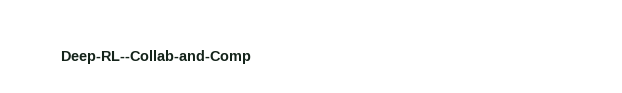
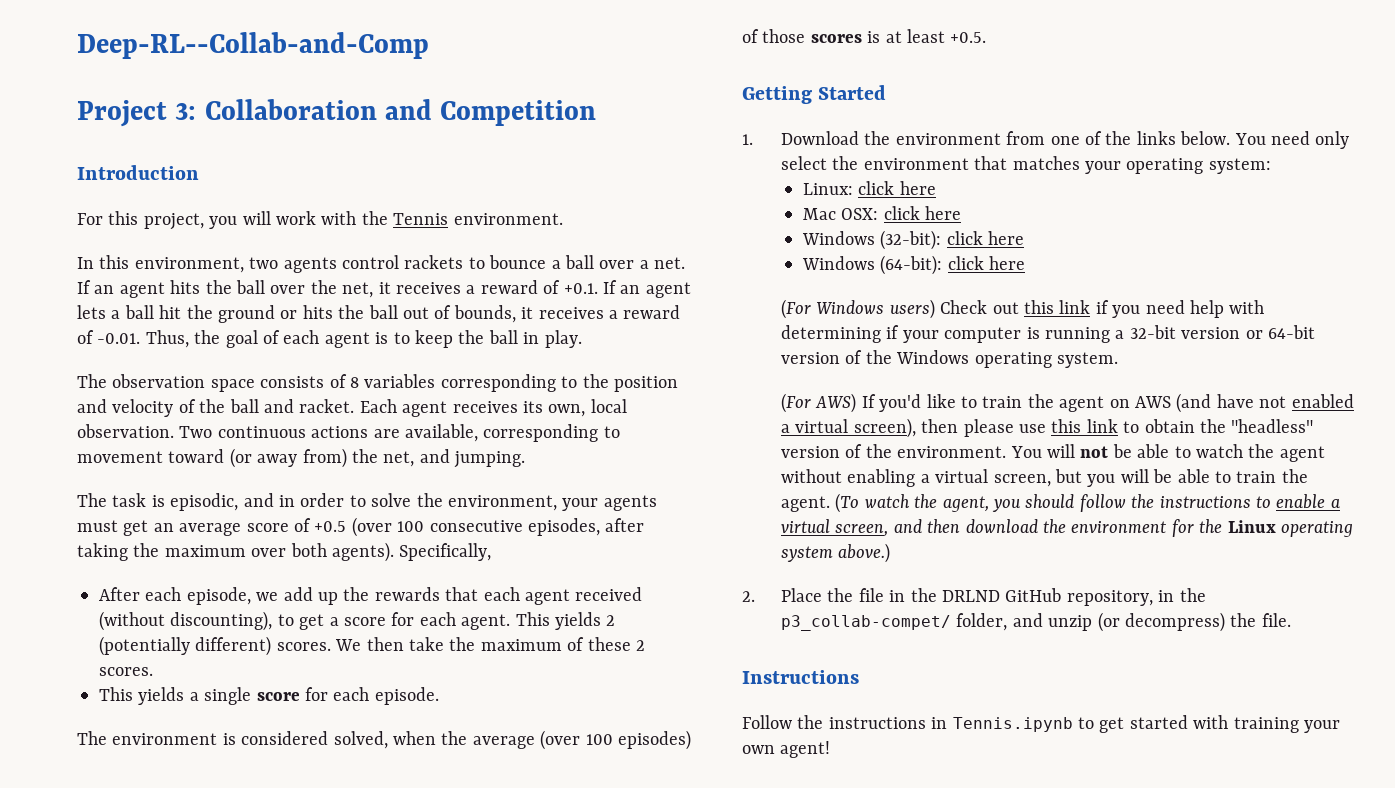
(251, 57) none -> [77,99,597,127] [77,165,199,180] [77,211,563,230] [77,255,686,273] [77,280,691,298] [77,305,681,323] [77,330,582,348] [77,374,678,392] [77,399,627,417] [77,424,620,442] [77,448,526,468] [77,493,657,511] [77,517,645,537] [77,542,492,562] [99,587,643,605] [99,611,616,631] [99,636,645,656] [99,667,153,676] [99,687,439,705] [77,730,691,750] [742,29,987,43] [742,85,887,104] [742,131,1350,149] [780,156,1271,174] [802,181,936,195] [802,206,962,220] [801,230,1025,250] [801,255,1026,275] [780,299,1265,319] [780,325,1315,343] [780,350,1118,368] [780,393,1354,413] [780,418,1314,438] [780,444,1325,462] [780,469,1308,487] [780,493,1340,513] [780,519,1353,537] [780,543,891,563] [742,588,1206,606] [780,612,1291,632] [742,670,859,684] [742,715,1340,733] [742,741,831,758] // Project 3: Collaboration and Competition // Introduction // For this project, you will work with the Tennis environment. // In this environment, two agents control rackets to bounce a ball over a net. If an agent hits the ball over the net, it receives a reward of +0.1. If an agent lets a ball hit the ground or hits the ball out of bounds, it receives a reward of -0.01. Thus, the goal of each agent is to keep the ball in play. // The observation space consists of 8 variables corresponding to the position and velocity of the ball and racket. Each agent receives its own, local observation. Two continuous actions are available, corresponding to movement toward (or away from) the net, and jumping. // The task is episodic, and in order to solve the environment, your agents must get an average score of +0.5 (over 100 consecutive episodes, after taking the maximum over both agents). Specifically, // After each episode, we add up the rewards that each agent received (without discounting), to get a score for each agent. This yields 2 (potentially different) scores. We then take the maximum of these 2 scores. // This yields a single score for each episode. // The environment is considered solved, when the average (over 100 episodes) of those scores is at least +0.5. // Getting Started // 1. Download the environment from one of the links below. You need only select the environment that matches your operating system: // Linux: click here // Mac OSX: click here // Windows (32-bit): click here // Windows (64-bit): click here // (For Windows users) Check out this link if you need help with determining if your computer is running a 32-bit version or 64-bit version of the Windows operating system. // (For AWS) If you'd like to train the agent on AWS (and have not enabled a virtual screen), then please use this link to obtain the "headless" version of the environment. You will not be able to watch the agent without enabling a virtual screen, but you will be able to train the agent. (To watch the agent, you should follow the instructions to enable a virtual screen, and then download the environment for the Linux operating system above.) // 2. Place the file in the DRLND GitHub repository, in the p3_collab-compet/ folder, and unzip (or decompress) the file. // Instructions // Follow the instructions in Tennis.ipynb to get started with training your own agent!

